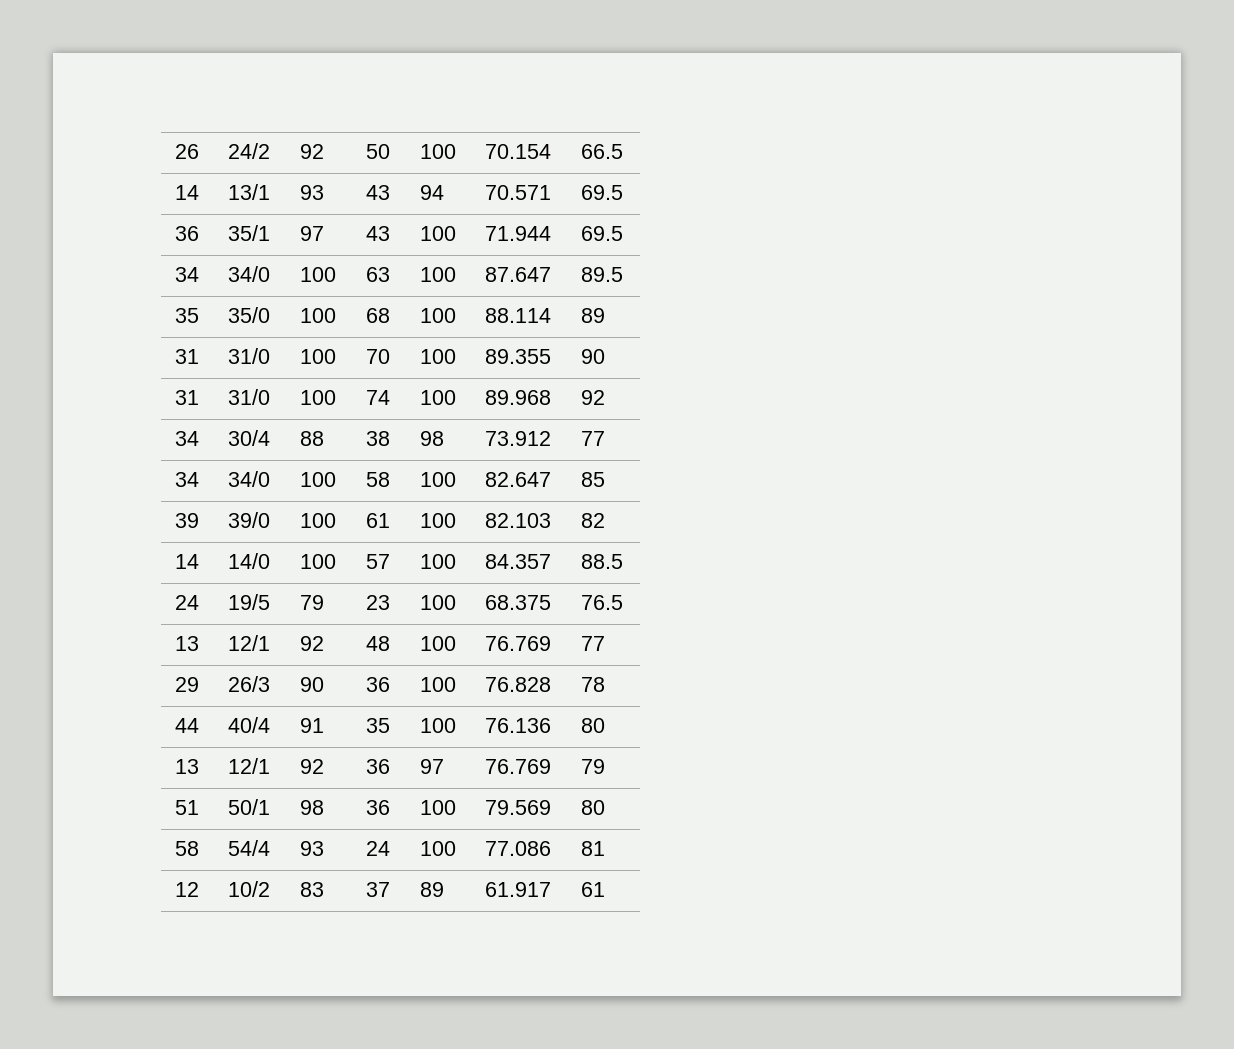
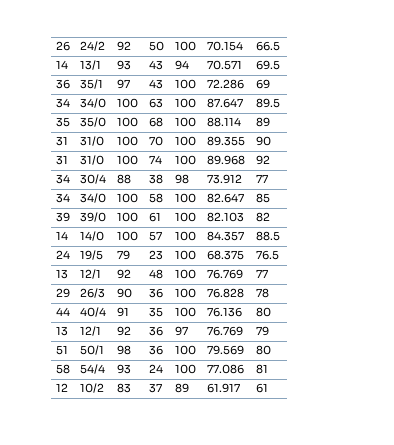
[485,226,552,241] [581,226,624,241] 71.944 | 69.5 -> [206,79,244,89] [255,79,270,89] 72.286 | 69

